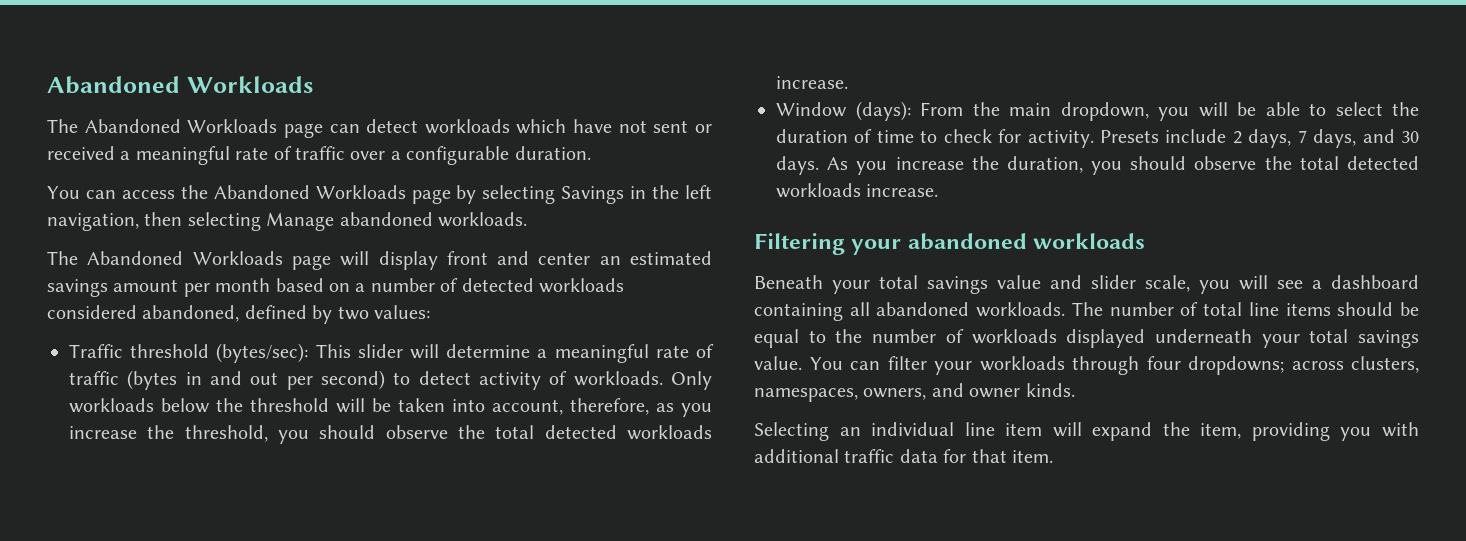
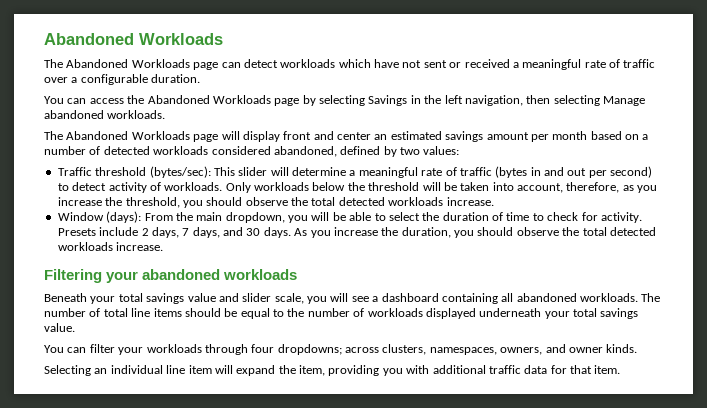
(802, 363) none -> (75, 327) //

